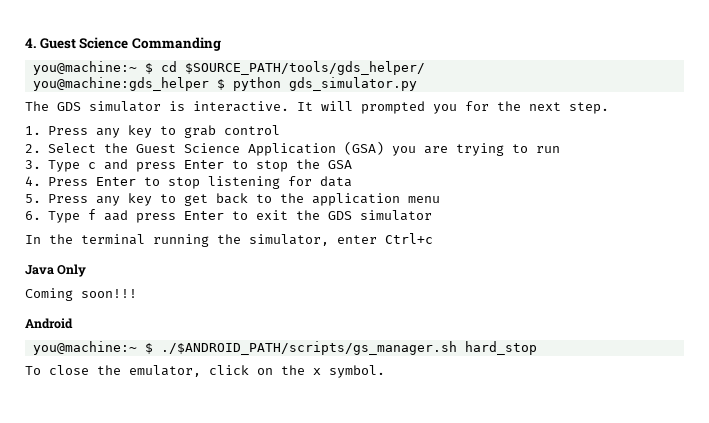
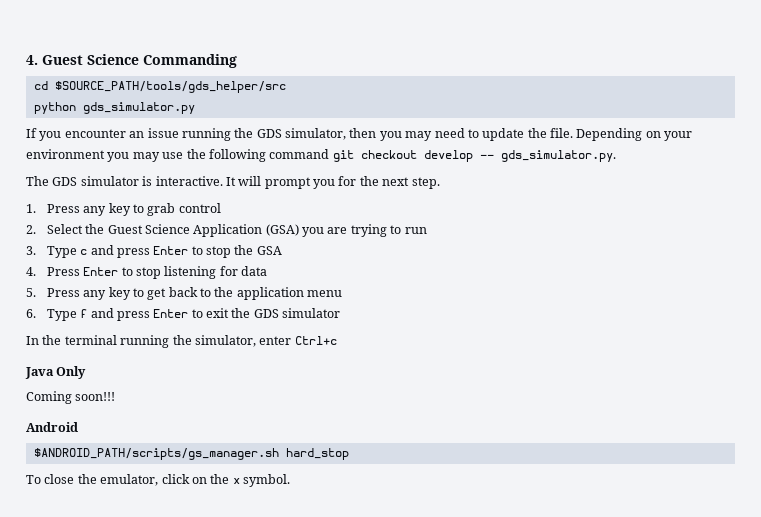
[32,61,425,75] [32,77,417,91] you@machine:~ $ cd $SOURCE_PATH/tools/gds_helper/ // you@machine:gds_helper $ python gds_simulator.py -> [33,81,286,93] [33,102,195,114] [26,128,693,141] [26,149,616,162] cd $SOURCE_PATH/tools/gds_helper/src // python gds_simulator.py // If you encounter an issue running the GDS simulator, then you may need to update the file. Depending on your environment you may use the following command git checkout develop -- gds_simulator.py.
[361,101,425,114] prompted -> [264,177,311,189] prompt
[103,210,128,221] aad -> [90,308,114,318] and
[32,341,457,355] you@machine:~ $ ./$ANDROID_PATH/scripts/gs_manager.sh -> [33,448,279,460] $ANDROID_PATH/scripts/gs_manager.sh

